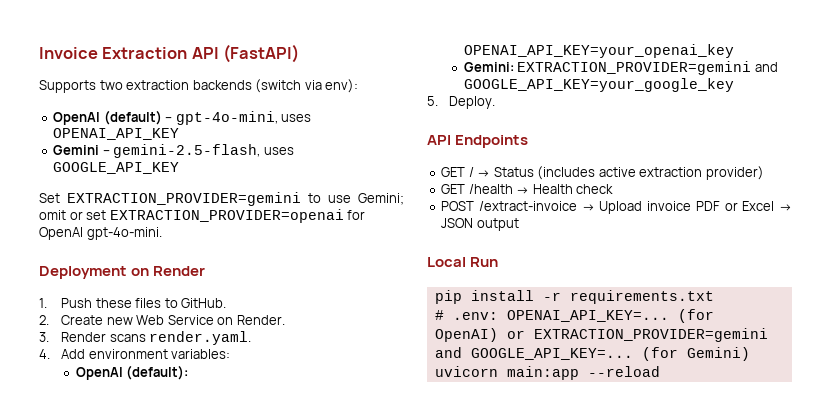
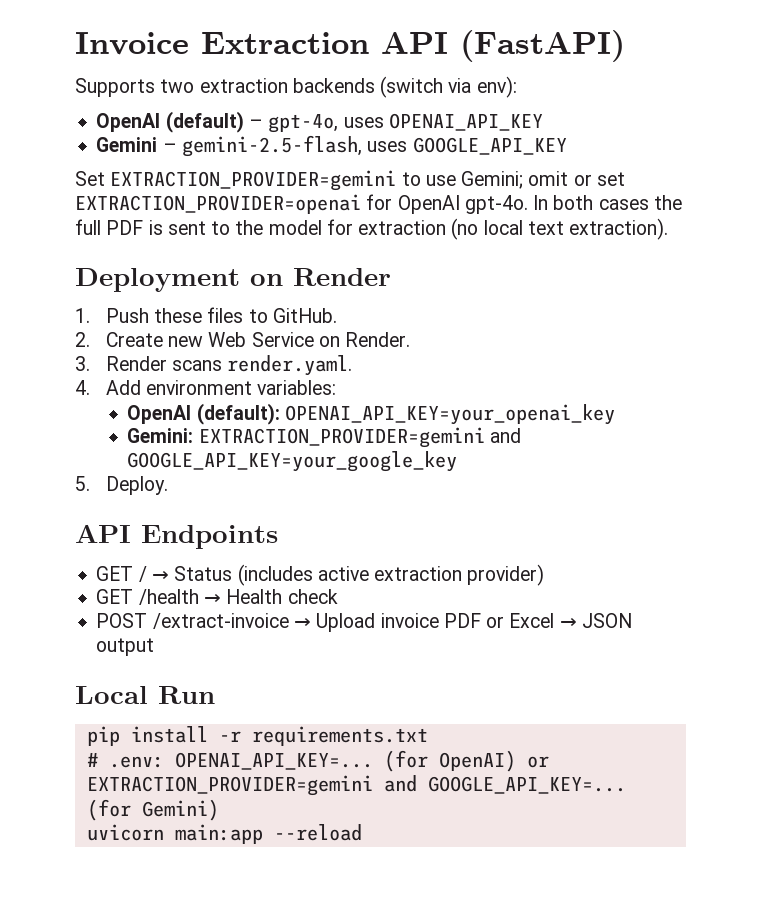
[175,111,278,125] gpt-4o-mini, -> [268,114,339,133] gpt-4o,
[86,227,162,240] gpt-4o-mini. -> [464,195,682,214] [75,218,669,240] gpt-4o. In both cases the full PDF is sent to the model for extraction (no local text extraction).

